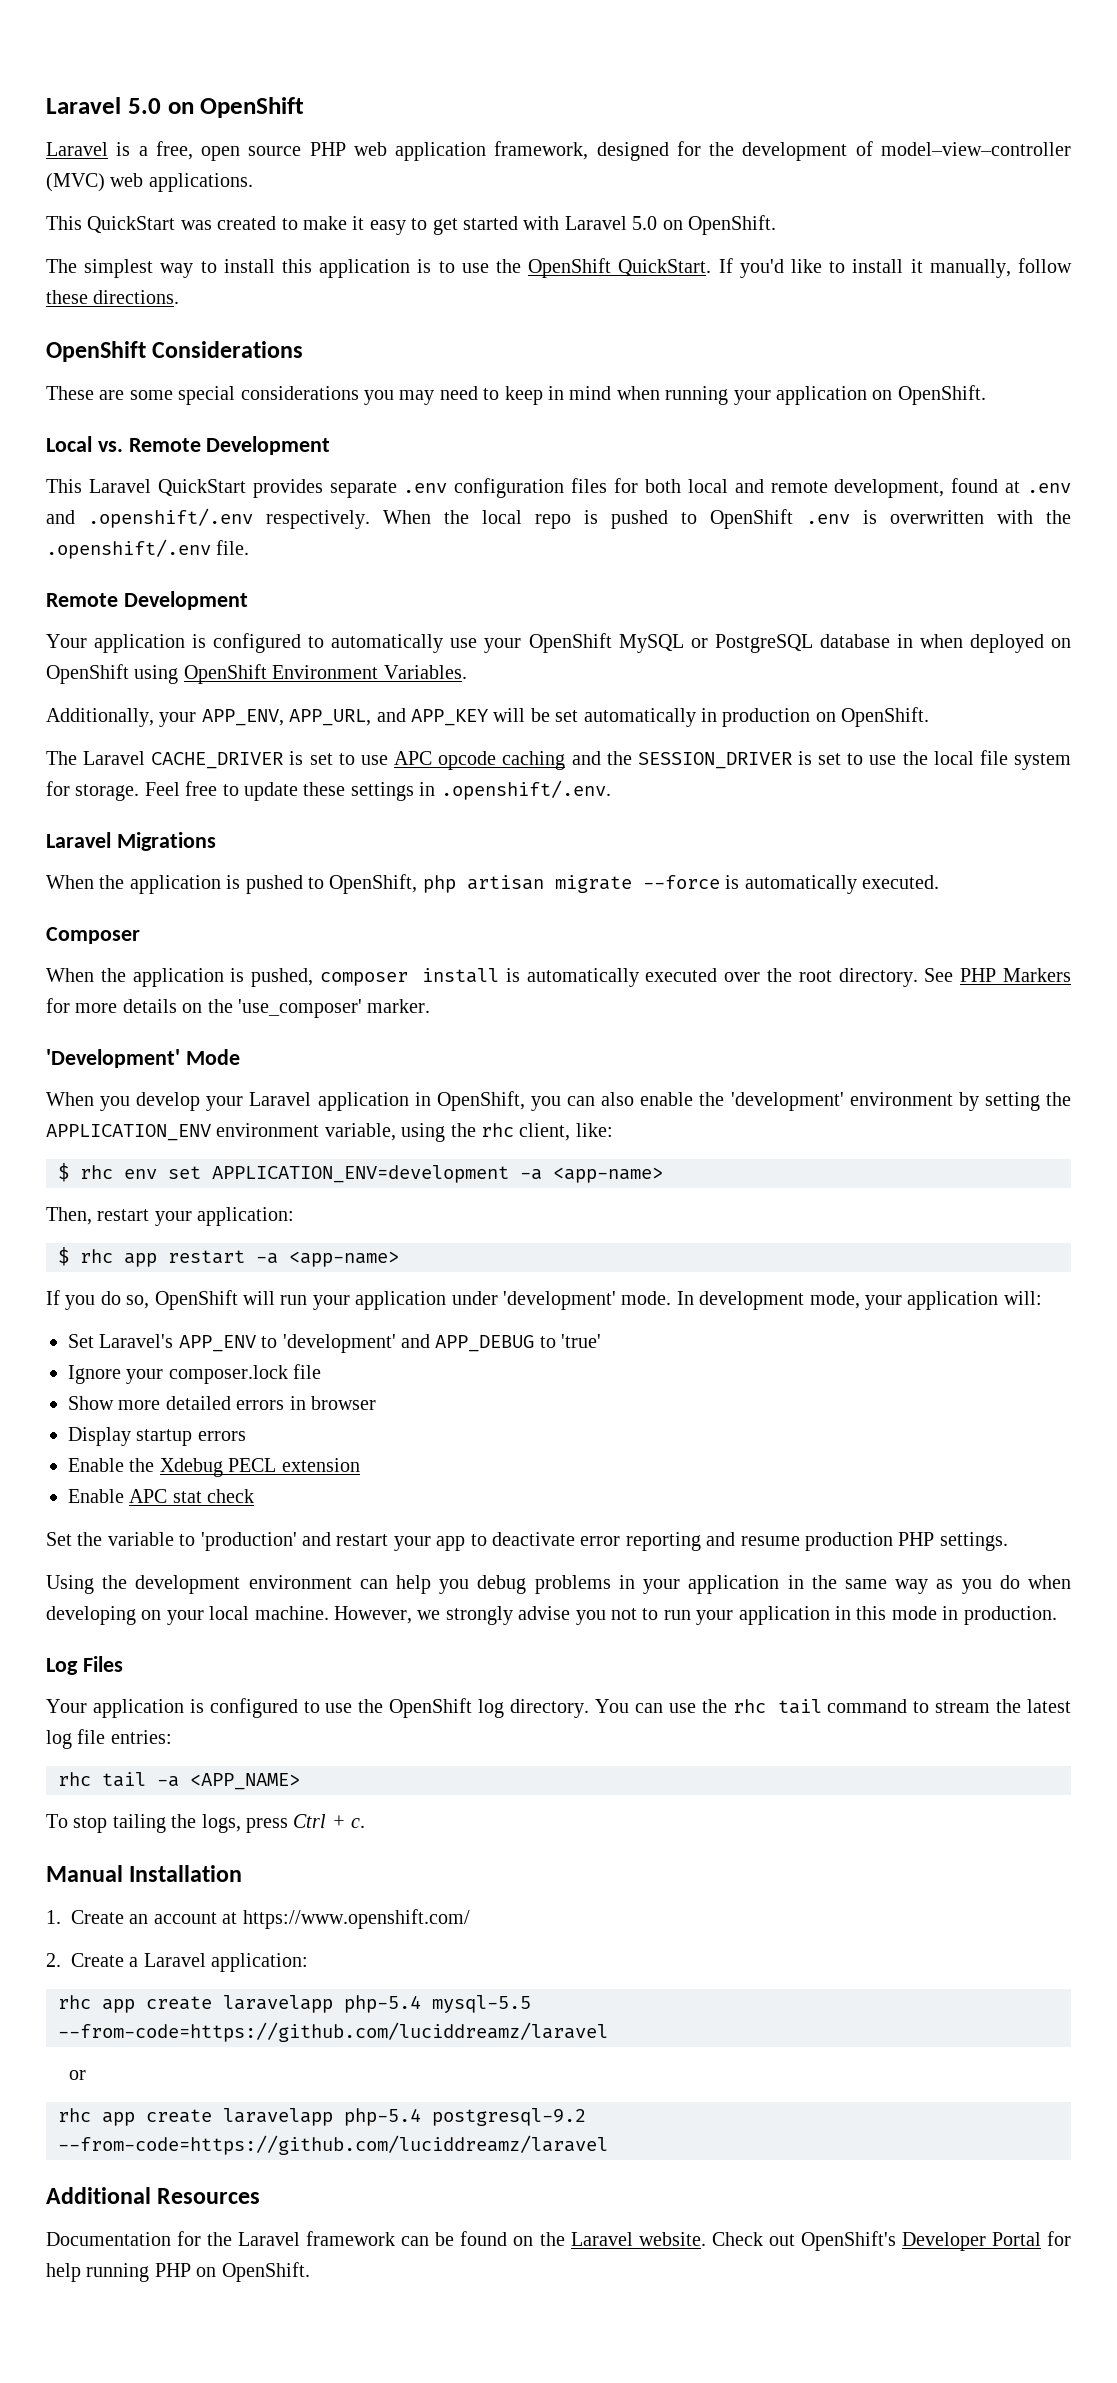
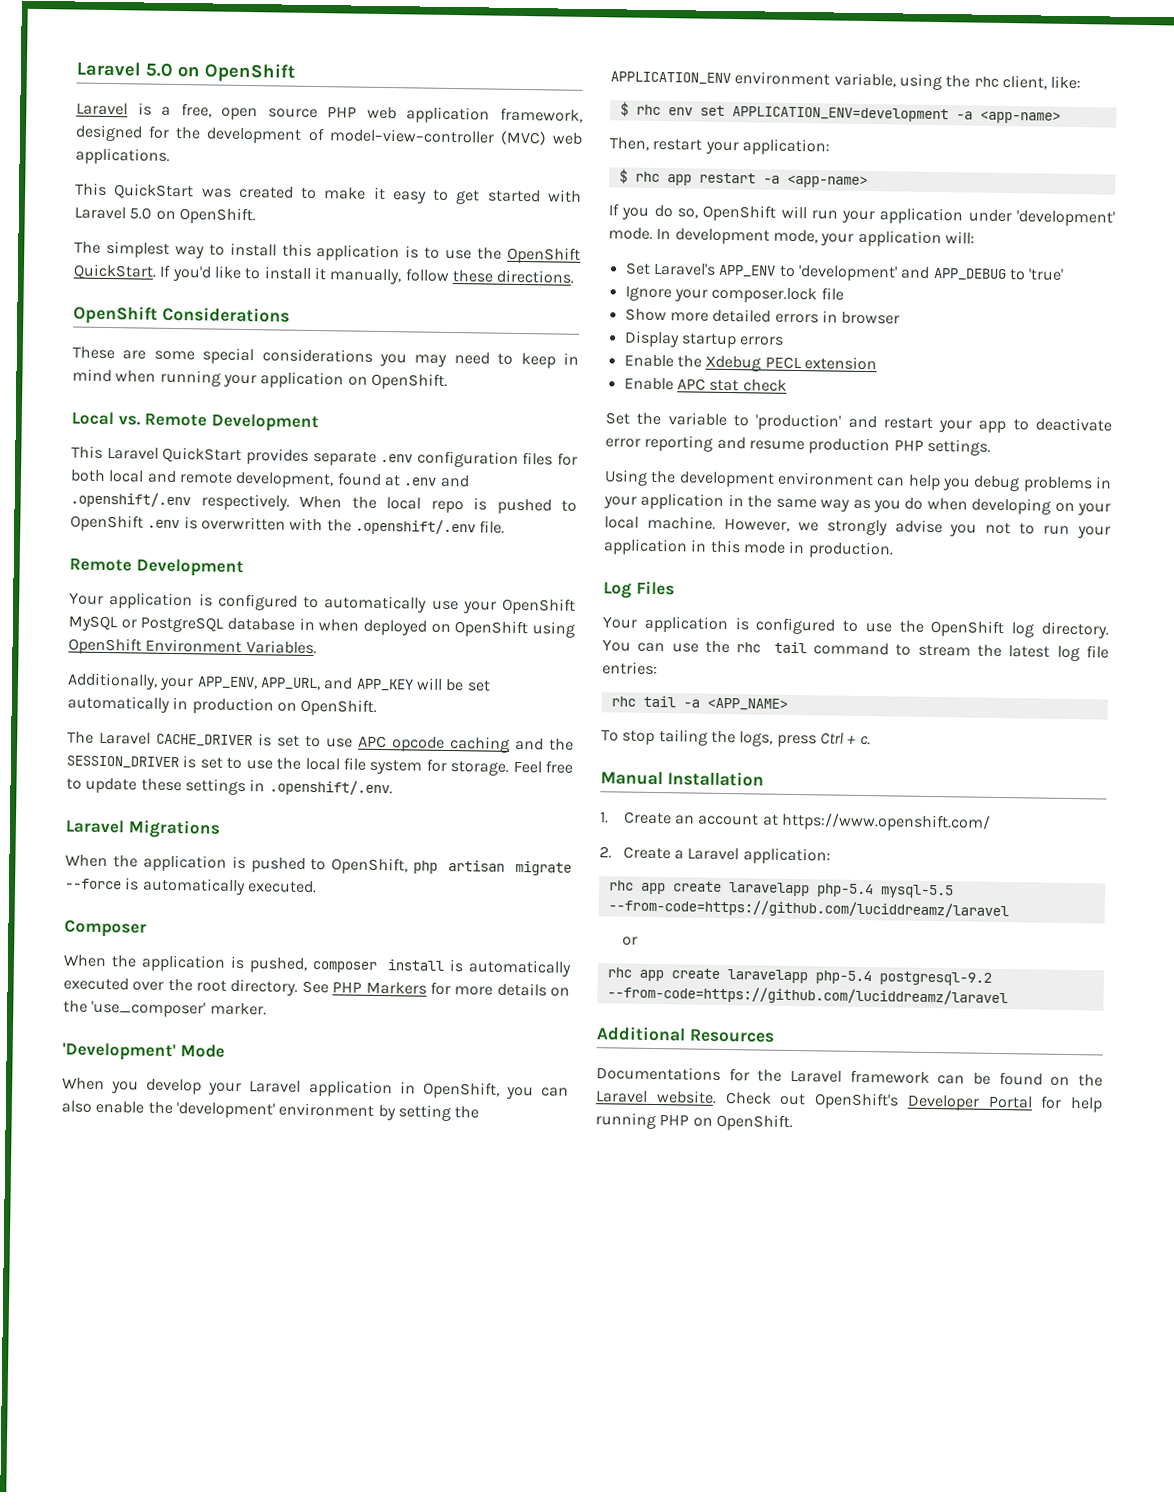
[46,2232,171,2246] Documentation -> [596,1066,721,1081] Documentations

